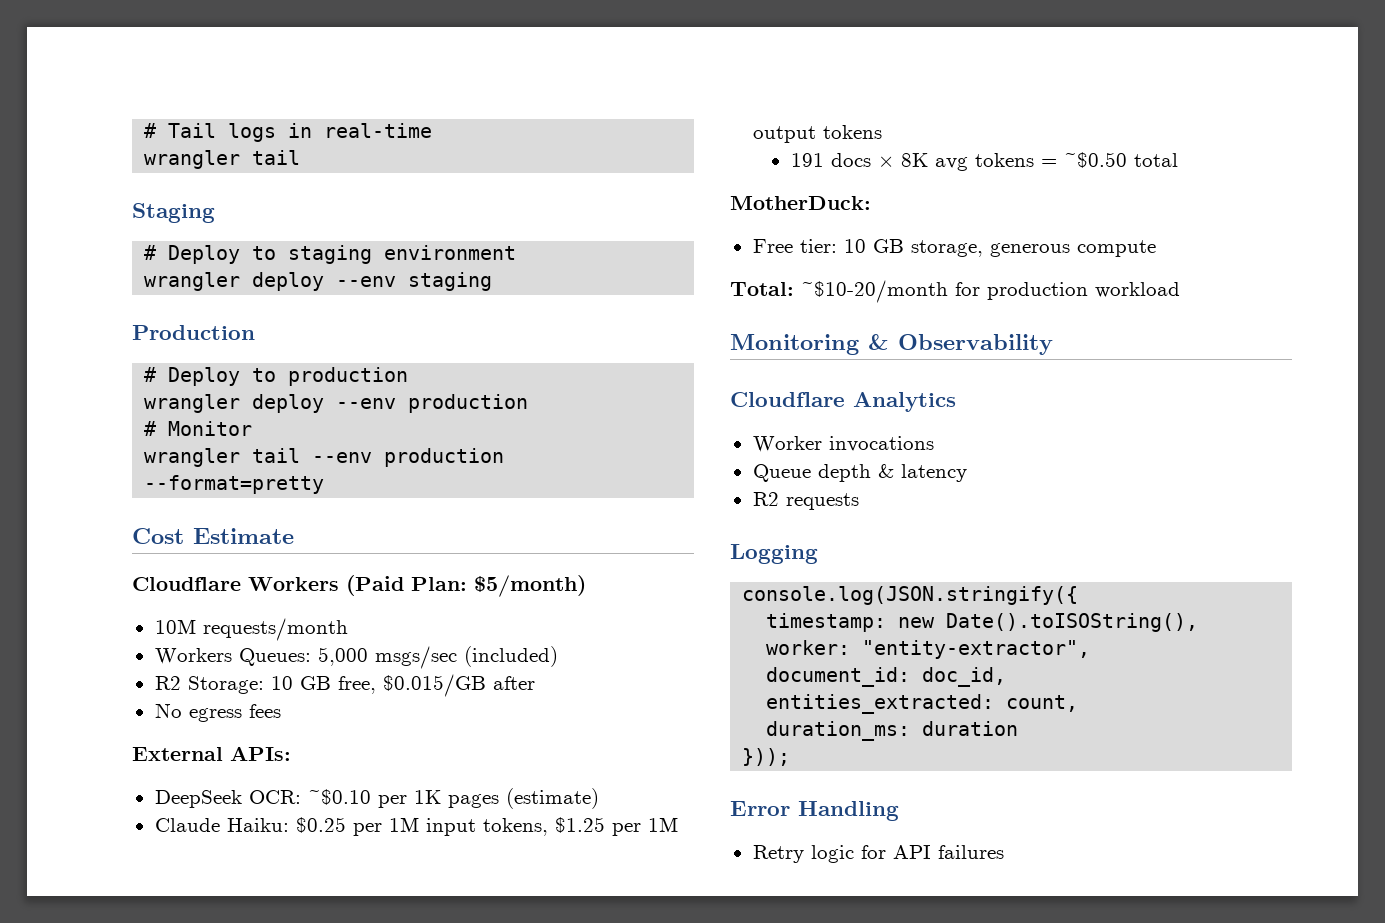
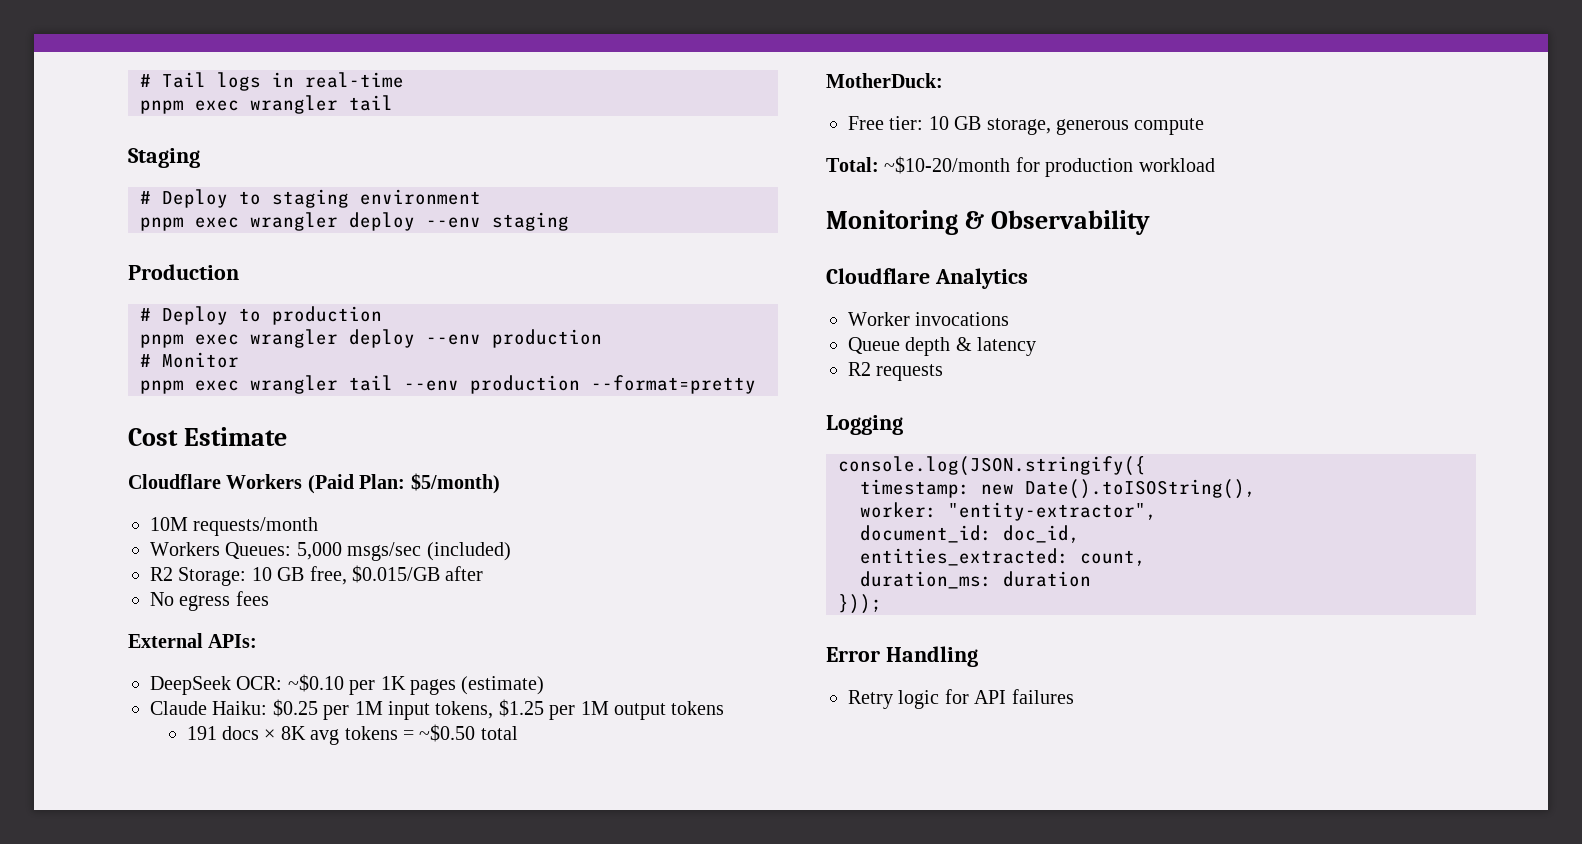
(433, 130) none -> [140,100,239,114] pnpm exec
(517, 252) none -> [140,217,239,231] pnpm exec
(409, 376) none -> [140,334,239,348] pnpm exec
(253, 428) none -> [140,380,239,394] pnpm exec

